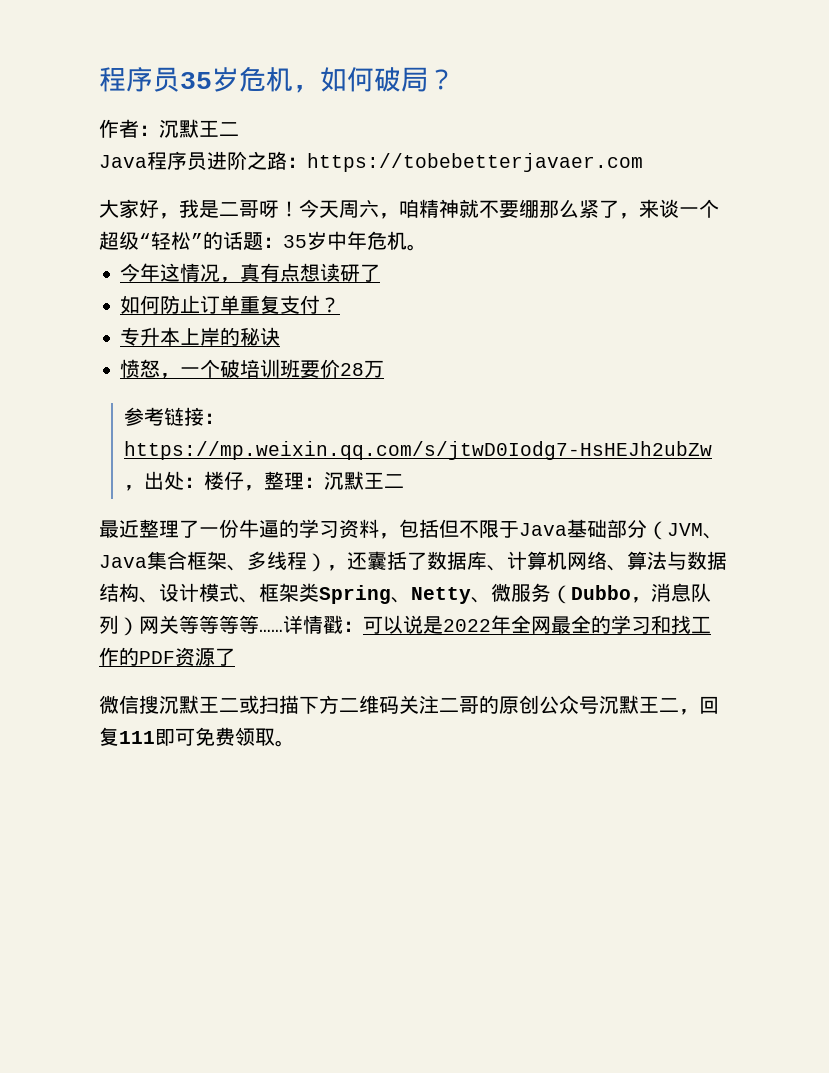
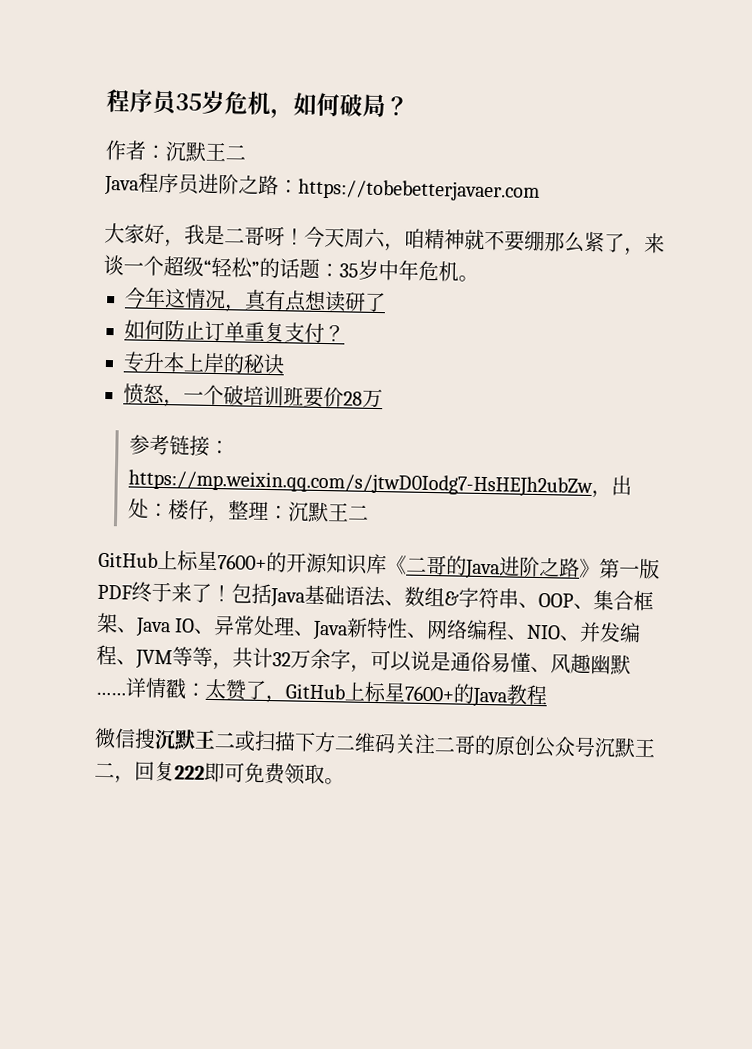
[99,519,723,540] [99,551,727,572] [99,583,711,604] [99,615,711,636] [99,647,235,667] 最近整理了一份牛逼的学习资料，包括但不限于Java基础部分（JVM、Java集合框架、多线程），还囊括了数据库、计算机网络、算法与数据结构、设计模式、框架类Spring、Netty、微服务（Dubbo，消息队列）网关等等等等……详情戳：可以说是2022年全网最全的学习和找工作的PDF资源了 -> [98,549,660,580] [97,581,654,612] [96,612,642,643] [96,644,631,675] [95,677,548,708] GitHub上标星7600+的开源知识库《二哥的Java进阶之路》第一版PDF终于来了！包括Java基础语法、数组&字符串、OOP、集合框架、Java IO、异常处理、Java新特性、网络编程、NIO、并发编程、JVM等等，共计32万余字，可以说是通俗易懂、风趣幽默……详情戳：太赞了，GitHub上标星7600+的Java教程
[119,731,155,744] 111 -> [174,765,205,780] 222

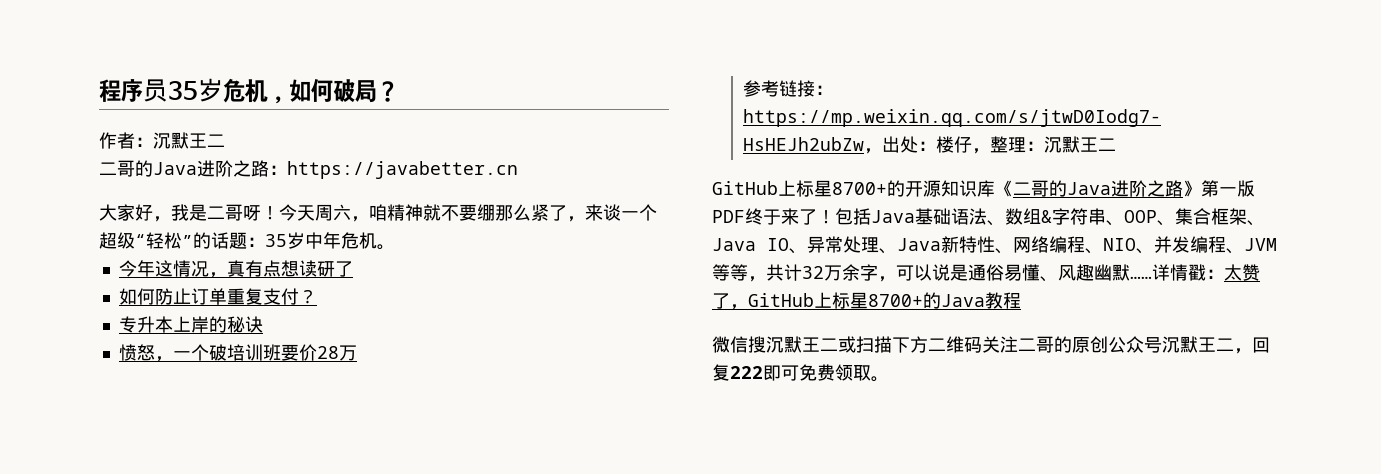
[104,172,201,196] Java程序员 -> [99,160,197,177] 二哥的Java
[298,178,540,202] https://tobebetterjavaer.com -> [287,161,518,179] https://javabetter.cn
[217,554,267,570] 7600+ -> [832,182,887,195] 8700+
[404,685,455,702] 7600+ -> [868,294,923,307] 8700+

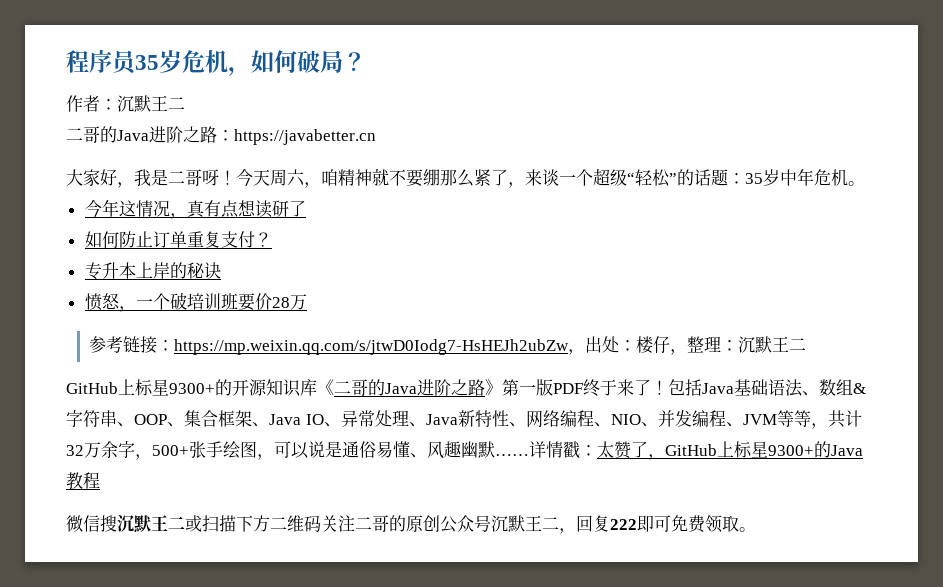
[832,182,887,195] 8700+ -> [169,383,215,394] 9300+
(896, 279) none -> [152,441,274,460] 500+张手绘图，
[868,294,923,307] 8700+ -> [768,445,814,456] 9300+

